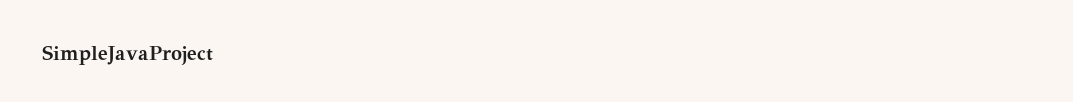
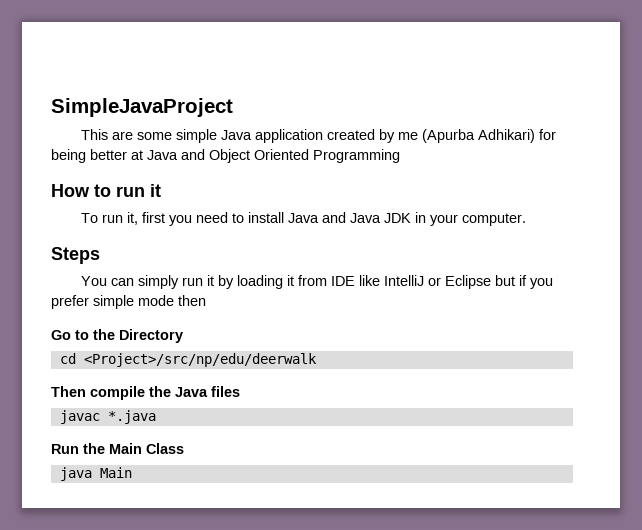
(213, 55) none -> [80,129,556,143] [51,149,400,163] [51,184,161,197] [80,212,526,226] [51,247,100,264] [80,275,553,289] [51,295,206,309] [51,329,183,343] [59,353,317,367] [51,386,240,400] [59,410,156,424] [51,443,184,454] [59,467,132,481] // This are some simple Java application created by me (Apurba Adhikari) for being better at Java and Object Oriented Programming // How to run it // To run it, first you need to install Java and Java JDK in your computer. // Steps // You can simply run it by loading it from IDE like IntelliJ or Eclipse but if you prefer simple mode then // Go to the Directory // cd <Project>/src/np/edu/deerwalk // Then compile the Java files // javac *.java // Run the Main Class // java Main

